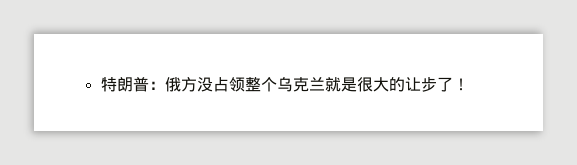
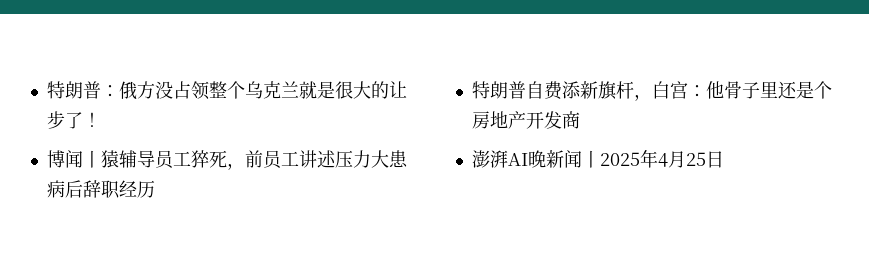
(469, 84) none -> [46,150,408,170] [46,180,155,199] [471,81,832,101] [471,111,580,129] [471,149,724,168] // 博闻丨猿辅导员工猝死，前员工讲述压力大患病后辞职经历 // 特朗普自费添新旗杆，白宫：他骨子里还是个房地产开发商 // 澎湃AI晚新闻丨2025年4月25日

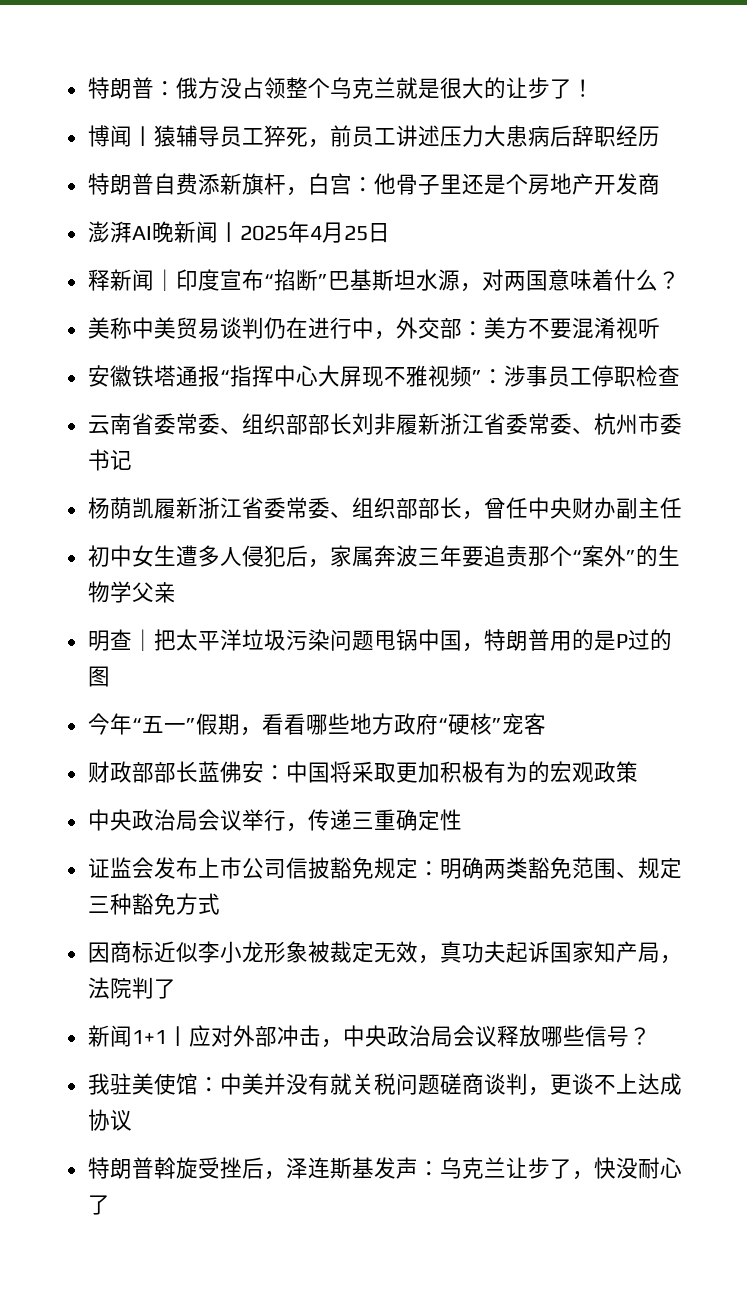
(724, 159) none -> [87,269,680,292] [87,317,660,340] [87,365,680,387] [87,413,682,435] [87,449,132,471] [87,497,682,520] [87,545,680,568] [87,581,176,603] [87,629,672,652] [87,666,110,687] [87,713,546,736] [87,761,638,783] [87,809,462,832] [87,857,682,879] [87,893,220,915] [87,941,682,964] [87,977,176,999] [87,1025,651,1048] [87,1073,682,1096] [87,1109,132,1131] [87,1157,682,1180] [87,1195,110,1215] // 释新闻｜印度宣布“掐断”巴基斯坦水源，对两国意味着什么？ // 美称中美贸易谈判仍在进行中，外交部：美方不要混淆视听 // 安徽铁塔通报“指挥中心大屏现不雅视频”：涉事员工停职检查 // 云南省委常委、组织部部长刘非履新浙江省委常委、杭州市委书记 // 杨荫凯履新浙江省委常委、组织部部长，曾任中央财办副主任 // 初中女生遭多人侵犯后，家属奔波三年要追责那个“案外”的生物学父亲 // 明查｜把太平洋垃圾污染问题甩锅中国，特朗普用的是P过的图 // 今年“五一”假期，看看哪些地方政府“硬核”宠客 // 财政部部长蓝佛安：中国将采取更加积极有为的宏观政策 // 中央政治局会议举行，传递三重确定性 // 证监会发布上市公司信披豁免规定：明确两类豁免范围、规定三种豁免方式 // 因商标近似李小龙形象被裁定无效，真功夫起诉国家知产局，法院判了 // 新闻1+1丨应对外部冲击，中央政治局会议释放哪些信号？ // 我驻美使馆：中美并没有就关税问题磋商谈判，更谈不上达成协议 // 特朗普斡旋受挫后，泽连斯基发声：乌克兰让步了，快没耐心了

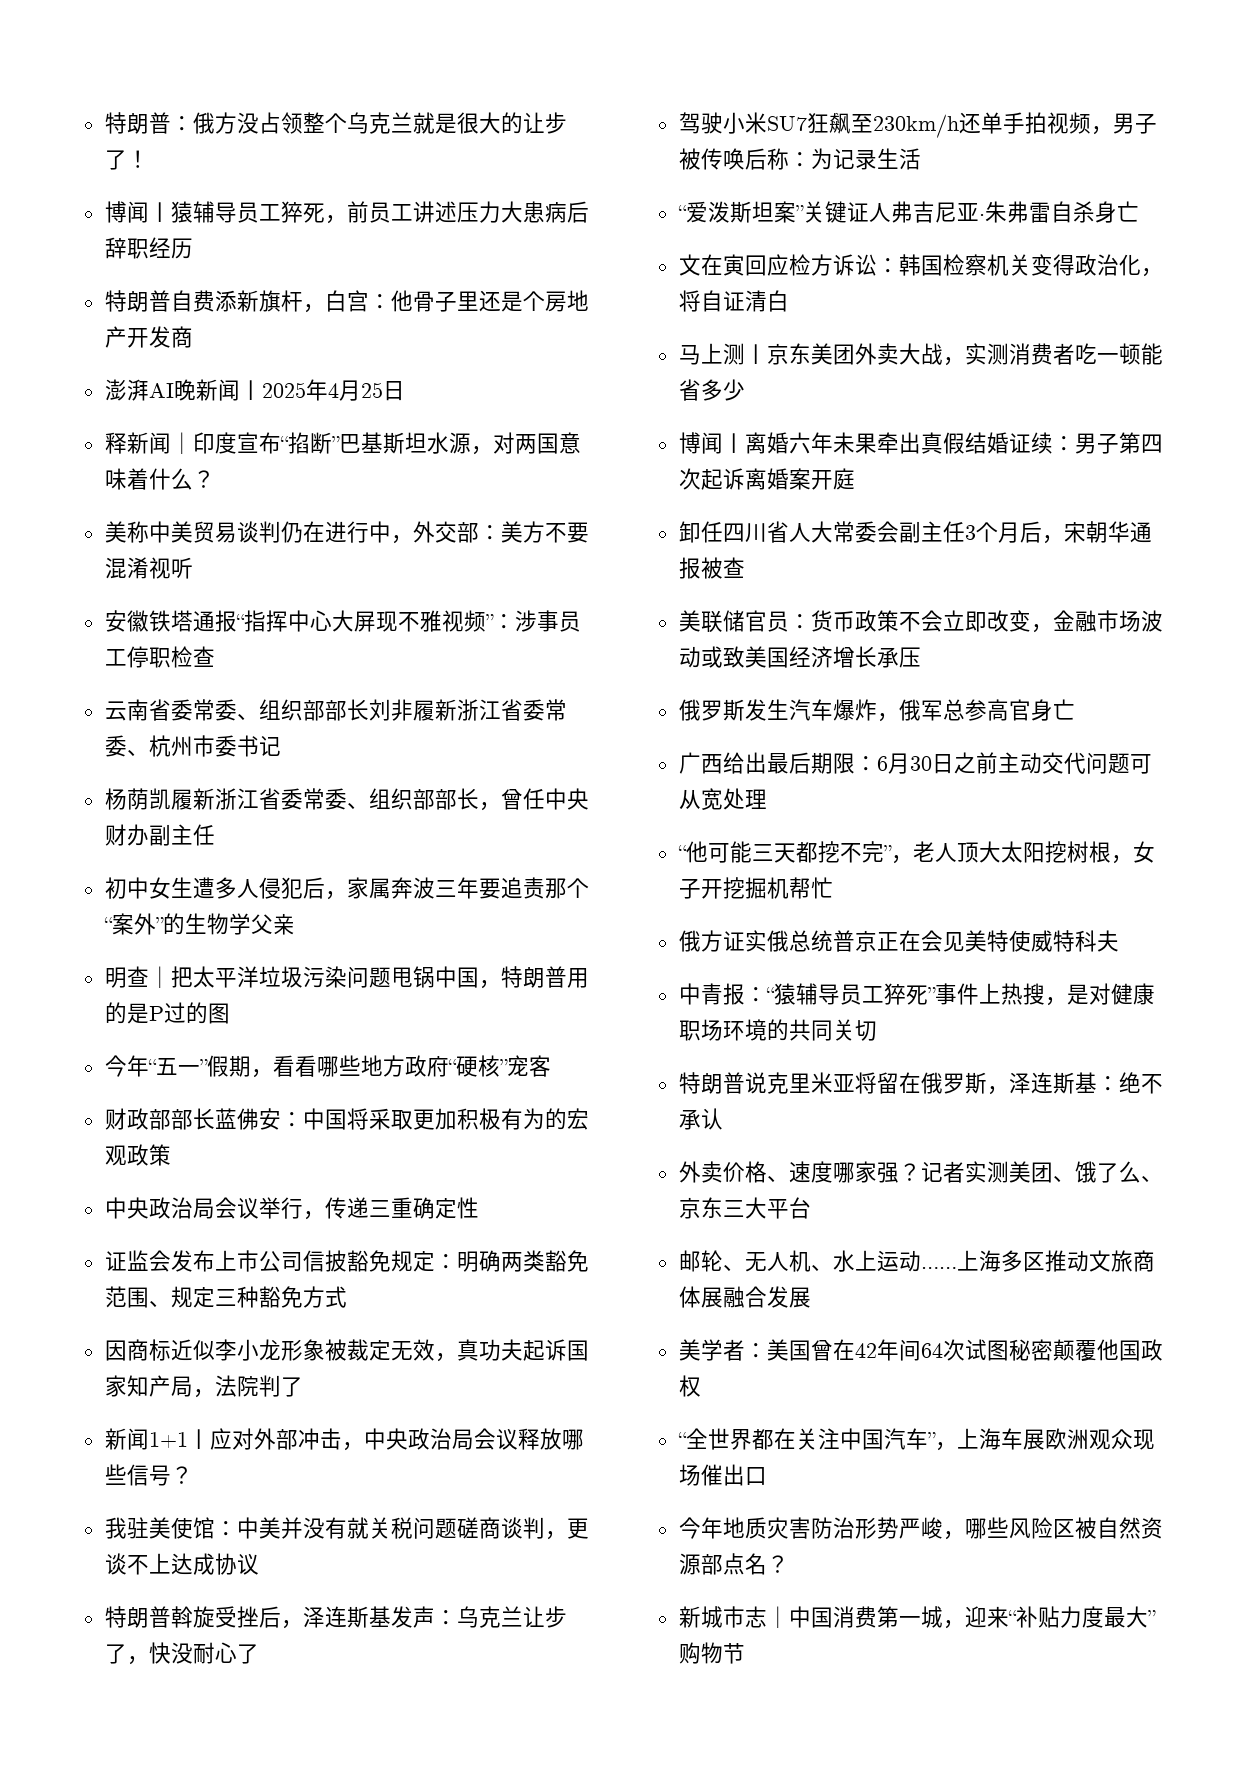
(110, 1205) none -> [678,112,1157,138] [678,148,921,170] [677,201,1139,223] [678,254,1163,277] [678,290,789,312] [678,343,1163,366] [678,379,745,401] [678,432,1163,454] [678,468,855,490] [678,521,1152,544] [678,557,745,579] [678,610,1163,633] [678,646,921,668] [678,699,1075,722] [678,752,1152,774] [678,788,767,810] [677,841,1155,864] [678,877,833,899] [678,930,1119,952] [678,983,1155,1006] [678,1019,877,1041] [678,1072,1163,1095] [678,1108,723,1130] [678,1161,1163,1183] [678,1197,811,1219] [678,1250,1155,1272] [678,1286,811,1308] [678,1339,1163,1361] [678,1375,701,1397] [677,1428,1155,1451] [678,1464,767,1486] [678,1517,1163,1540] [678,1553,789,1575] [678,1606,1156,1629] [678,1642,745,1664] // 驾驶小米SU7狂飙至230km/h还单手拍视频，男子被传唤后称：为记录生活 // “爱泼斯坦案”关键证人弗吉尼亚·朱弗雷自杀身亡 // 文在寅回应检方诉讼：韩国检察机关变得政治化，将自证清白 // 马上测丨京东美团外卖大战，实测消费者吃一顿能省多少 // 博闻丨离婚六年未果牵出真假结婚证续：男子第四次起诉离婚案开庭 // 卸任四川省人大常委会副主任3个月后，宋朝华通报被查 // 美联储官员：货币政策不会立即改变，金融市场波动或致美国经济增长承压 // 俄罗斯发生汽车爆炸，俄军总参高官身亡 // 广西给出最后期限：6月30日之前主动交代问题可从宽处理 // “他可能三天都挖不完”，老人顶大太阳挖树根，女子开挖掘机帮忙 // 俄方证实俄总统普京正在会见美特使威特科夫 // 中青报：“猿辅导员工猝死”事件上热搜，是对健康职场环境的共同关切 // 特朗普说克里米亚将留在俄罗斯，泽连斯基：绝不承认 // 外卖价格、速度哪家强？记者实测美团、饿了么、京东三大平台 // 邮轮、无人机、水上运动……上海多区推动文旅商体展融合发展 // 美学者：美国曾在42年间64次试图秘密颠覆他国政权 // “全世界都在关注中国汽车”，上海车展欧洲观众现场催出口 // 今年地质灾害防治形势严峻，哪些风险区被自然资源部点名？ // 新城市志｜中国消费第一城，迎来“补贴力度最大”购物节

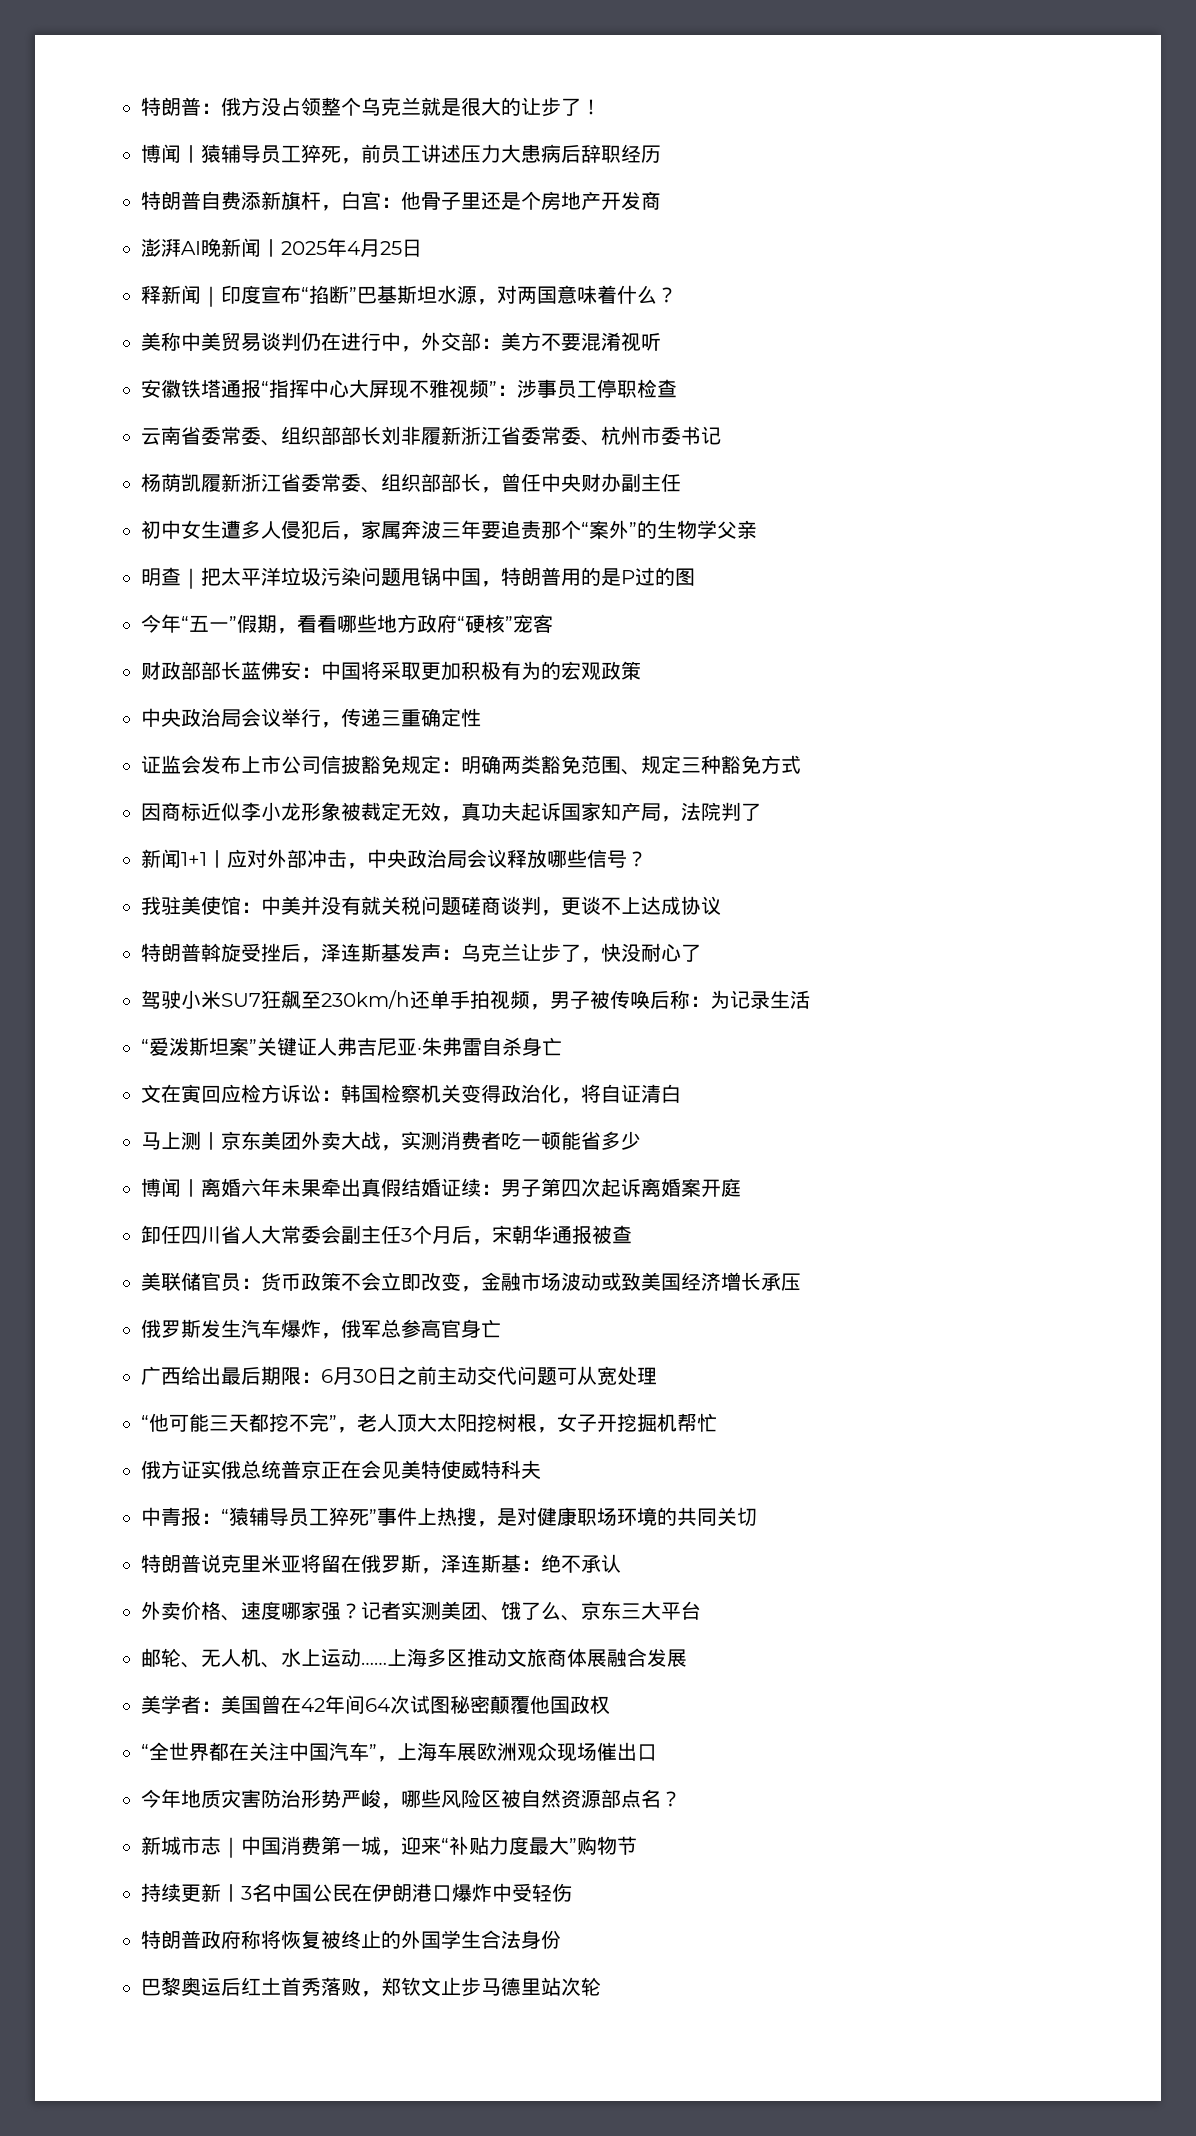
(745, 1653) none -> [141,1883,572,1902] [141,1930,561,1949] [141,1977,601,1997] // 持续更新丨3名中国公民在伊朗港口爆炸中受轻伤 // 特朗普政府称将恢复被终止的外国学生合法身份 // 巴黎奥运后红土首秀落败，郑钦文止步马德里站次轮

